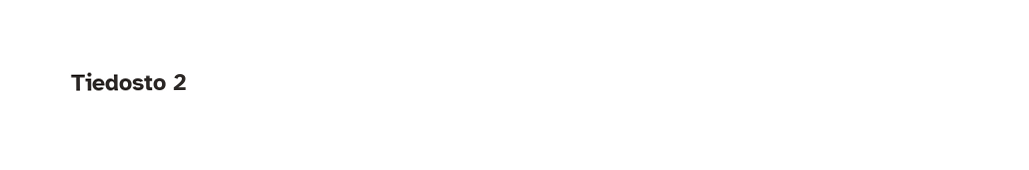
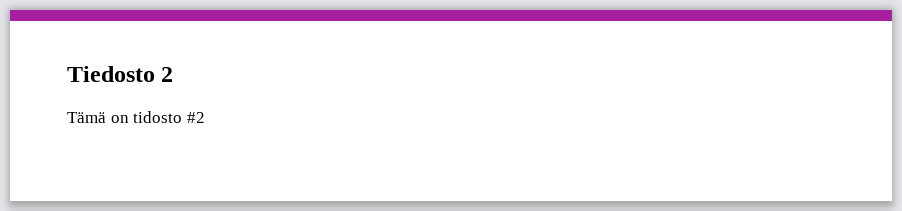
(187, 82) none -> [67,111,205,123] // Tämä on tidosto #2

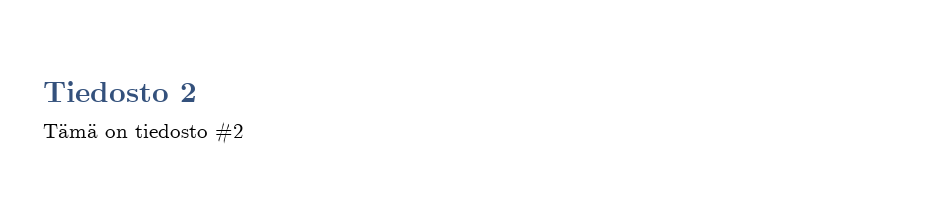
[133,111,183,123] tidosto -> [135,124,208,138] tiedosto

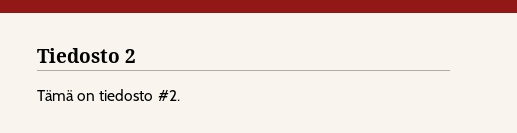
[215,121,244,144] #2 -> [157,90,180,101] #2.

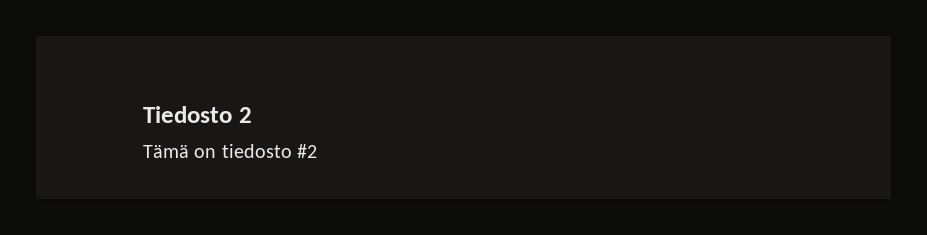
[157,90,180,101] #2. -> [297,144,318,158] #2

